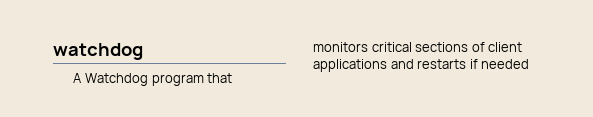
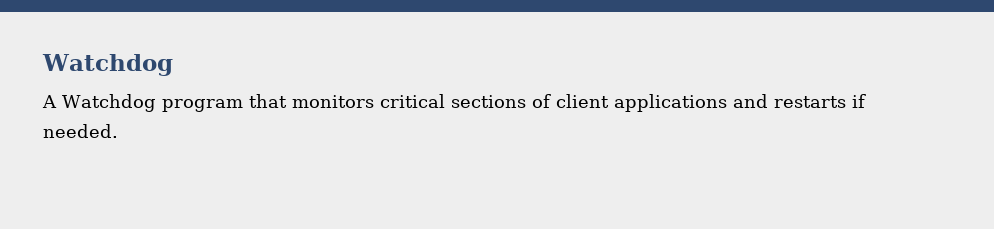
[53,43,143,60] watchdog -> [42,54,173,76] Watchdog
[481,59,530,69] needed -> [43,124,118,138] needed.

